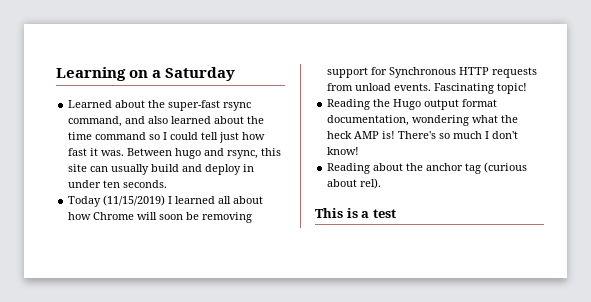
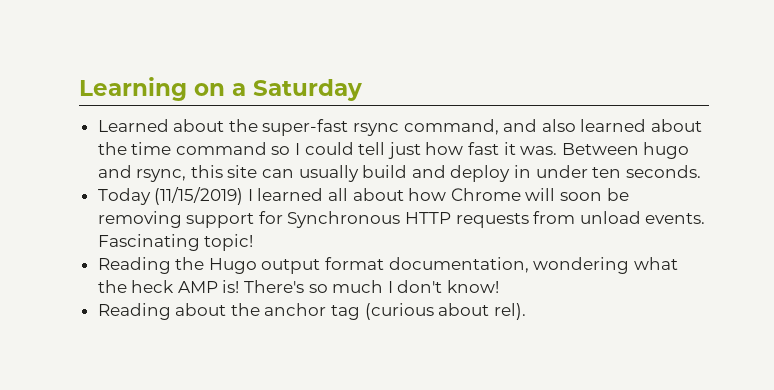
[315,208,396,218] // This is a test -> (526, 311) none

